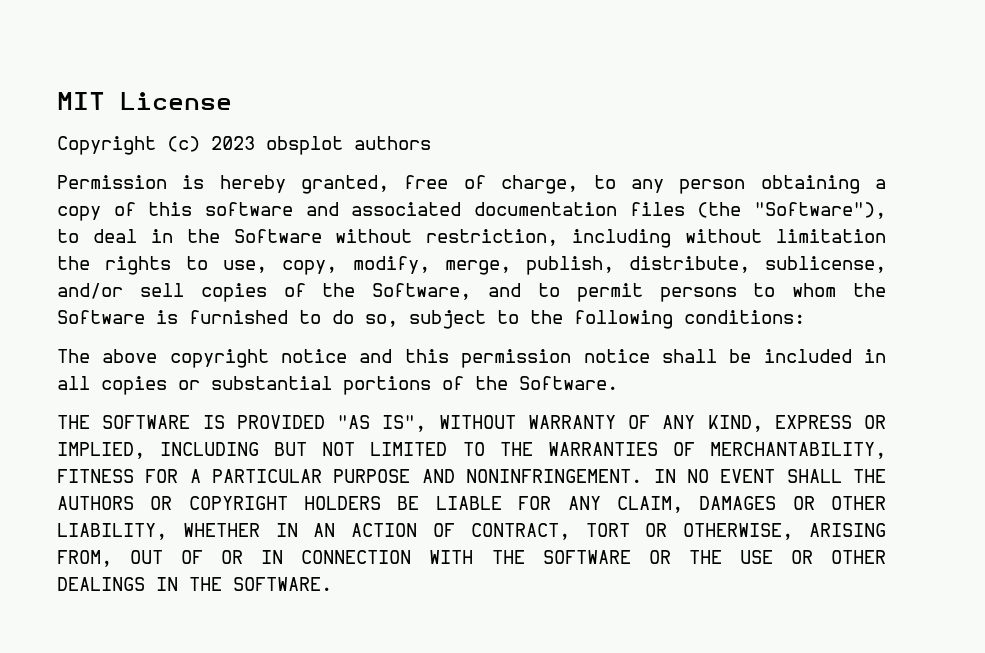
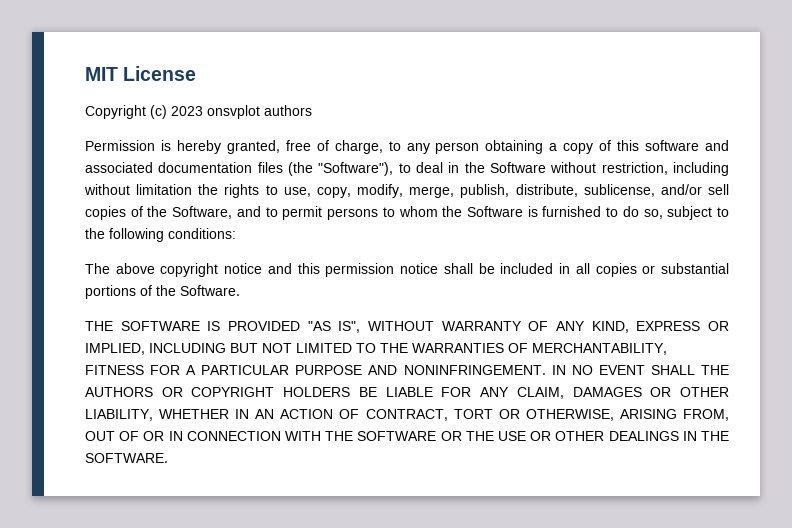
[266,136,343,155] obsplot -> [207,105,260,119] onsvplot

